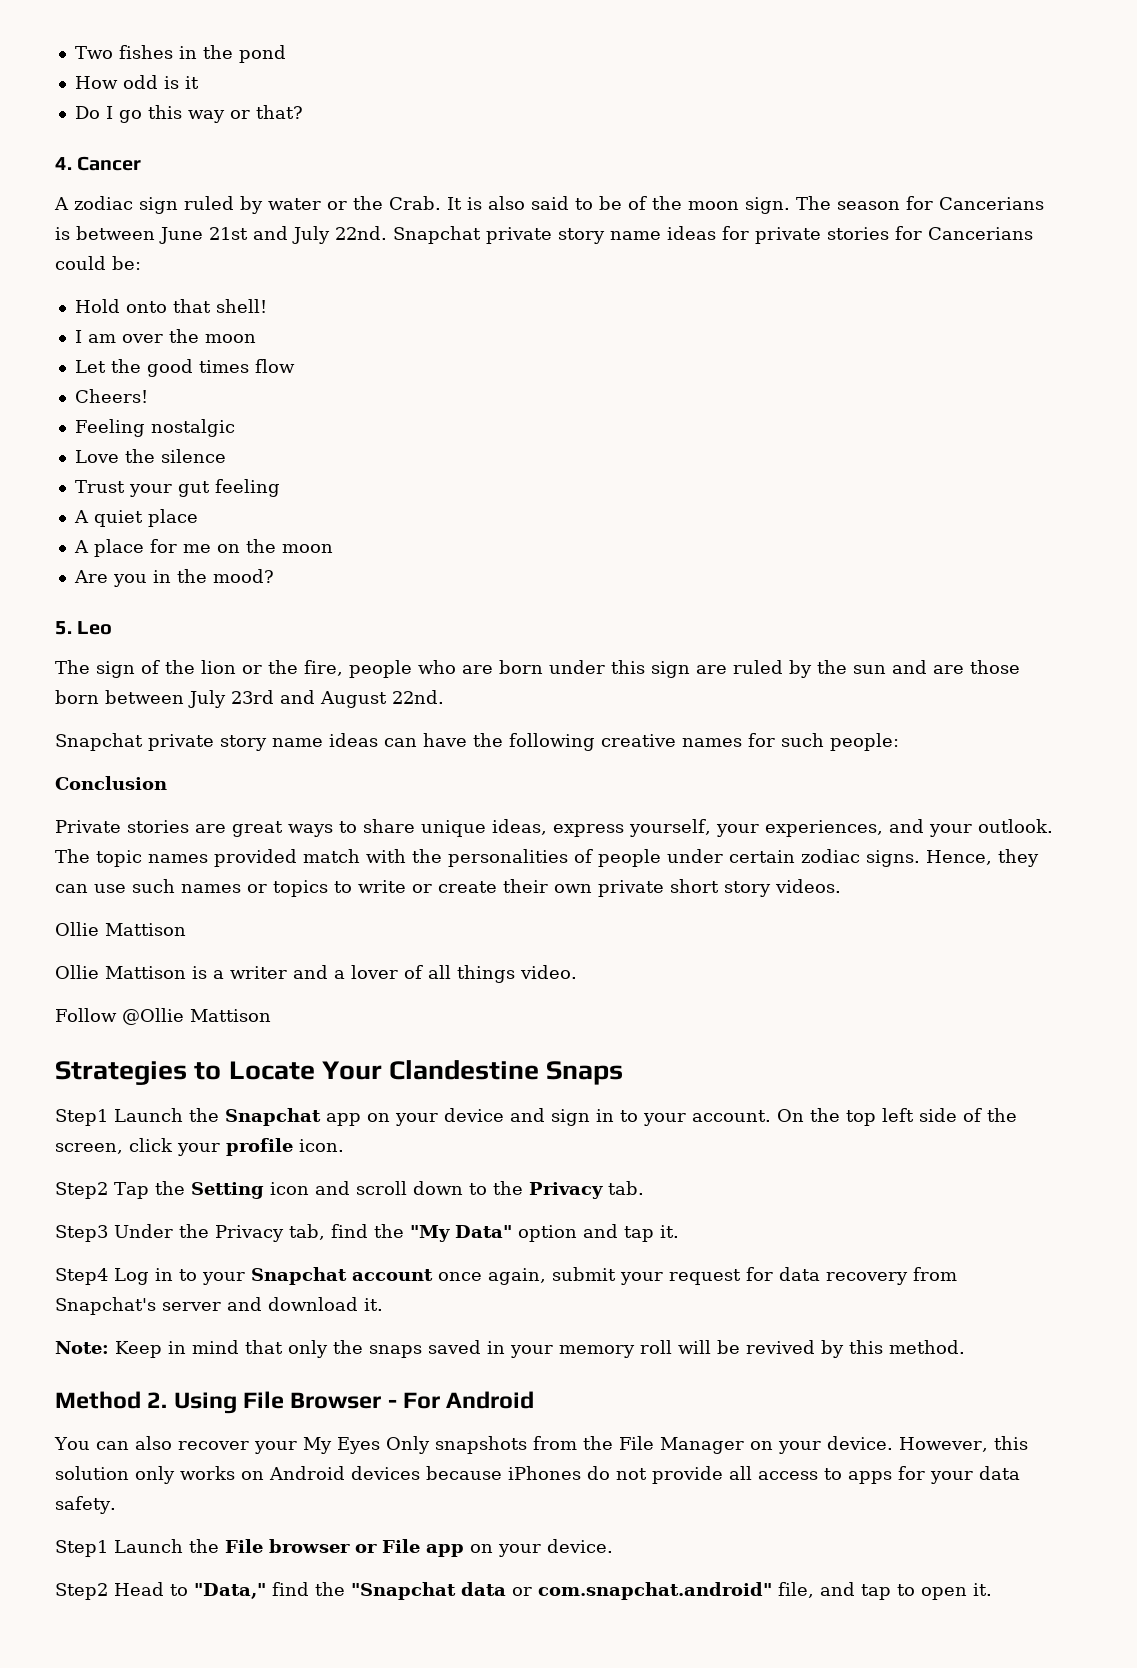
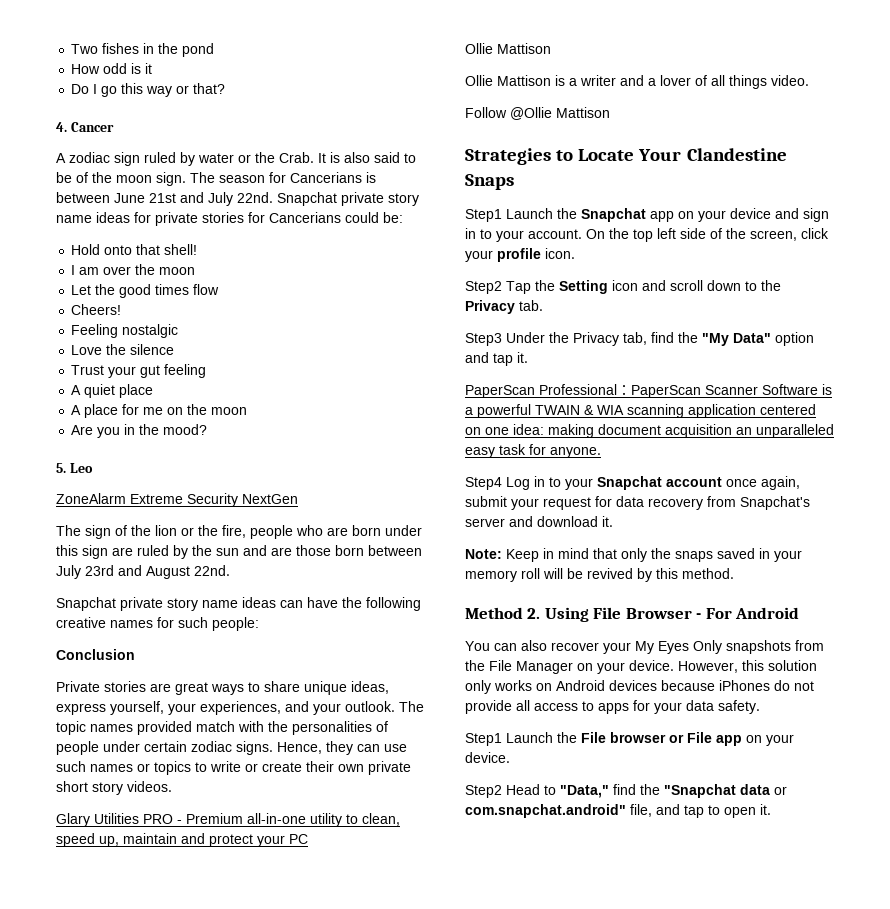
(113, 628) none -> [56,493,298,507] // ZoneAlarm Extreme Security NextGen
(841, 886) none -> [56,813,400,827] [56,833,308,847] // Glary Utilities PRO - Premium all-in-one utility to clean, speed up, maintain and protect your PC
(679, 1231) none -> [465,384,832,398] [465,404,816,418] [465,424,834,438] [465,444,601,458] // PaperScan Professional：PaperScan Scanner Software is a powerful TWAIN & WIA scanning application centered on one idea: making document acquisition an unparalleled easy task for anyone.

